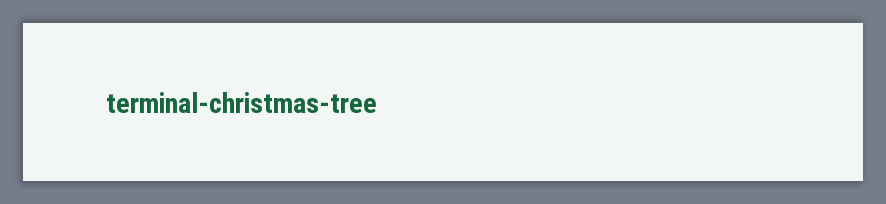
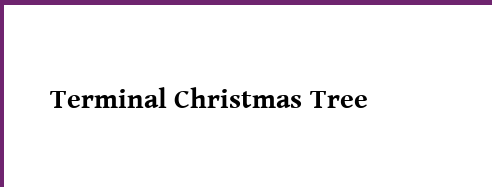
[106,92,377,113] terminal-christmas-tree -> [50,87,368,108] Terminal Christmas Tree

